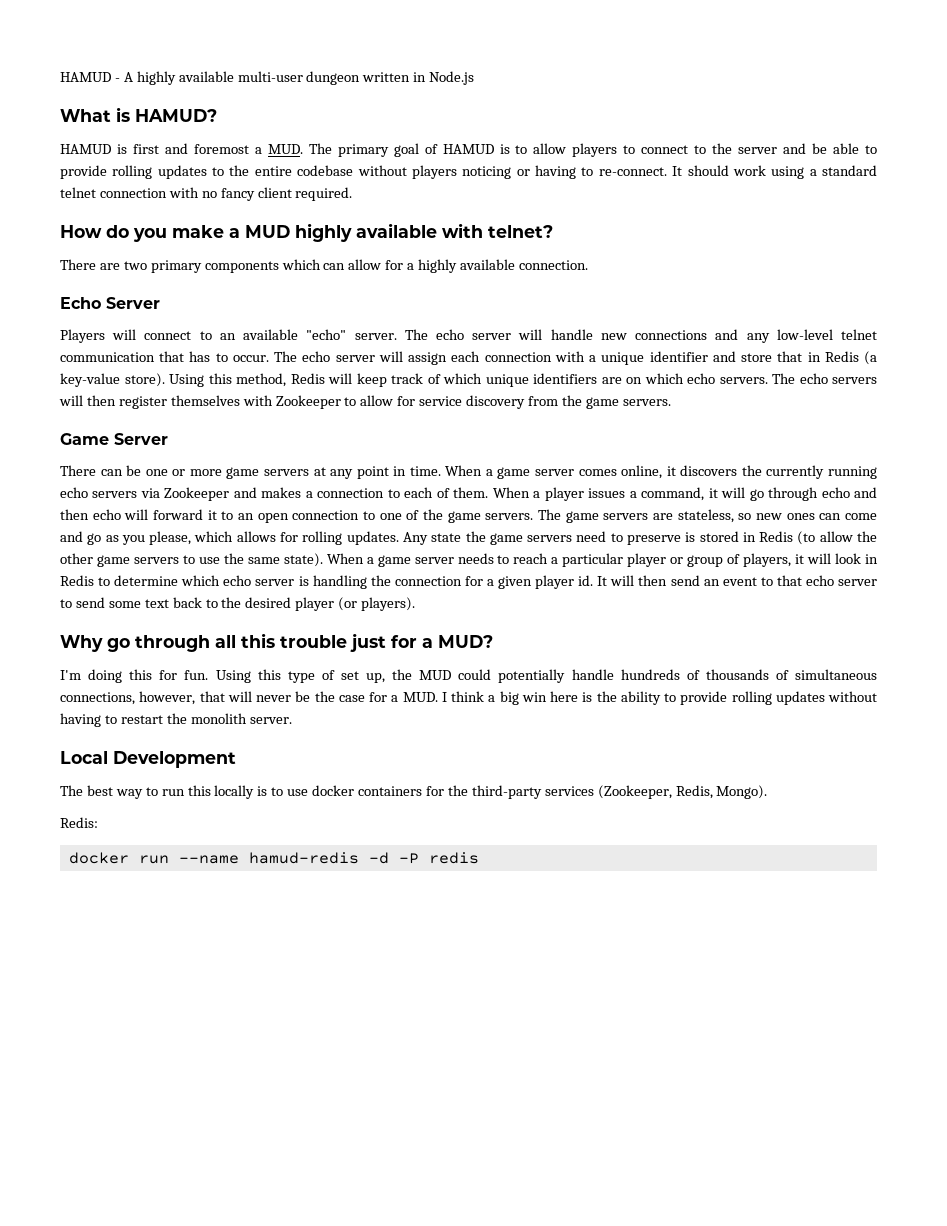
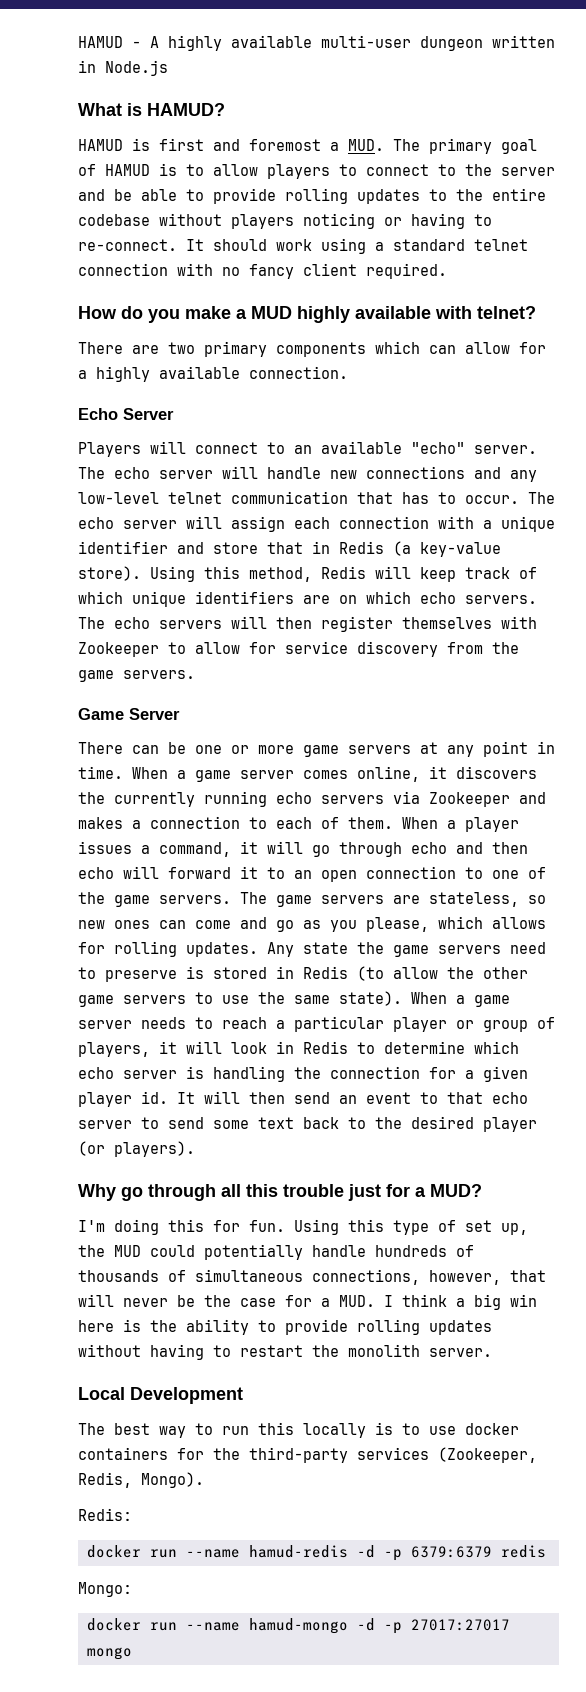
[398,853,419,864] -P -> [383,1546,492,1561] -p 6379:6379
(479, 858) none -> [78,1582,132,1597] [86,1618,510,1634] [86,1647,132,1660] // Mongo: // docker run --name hamud-mongo -d -p 27017:27017 mongo

